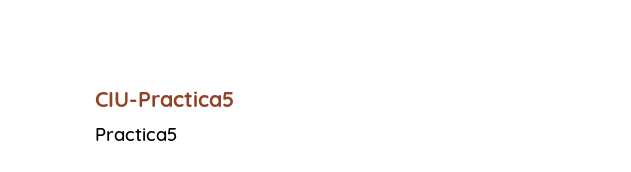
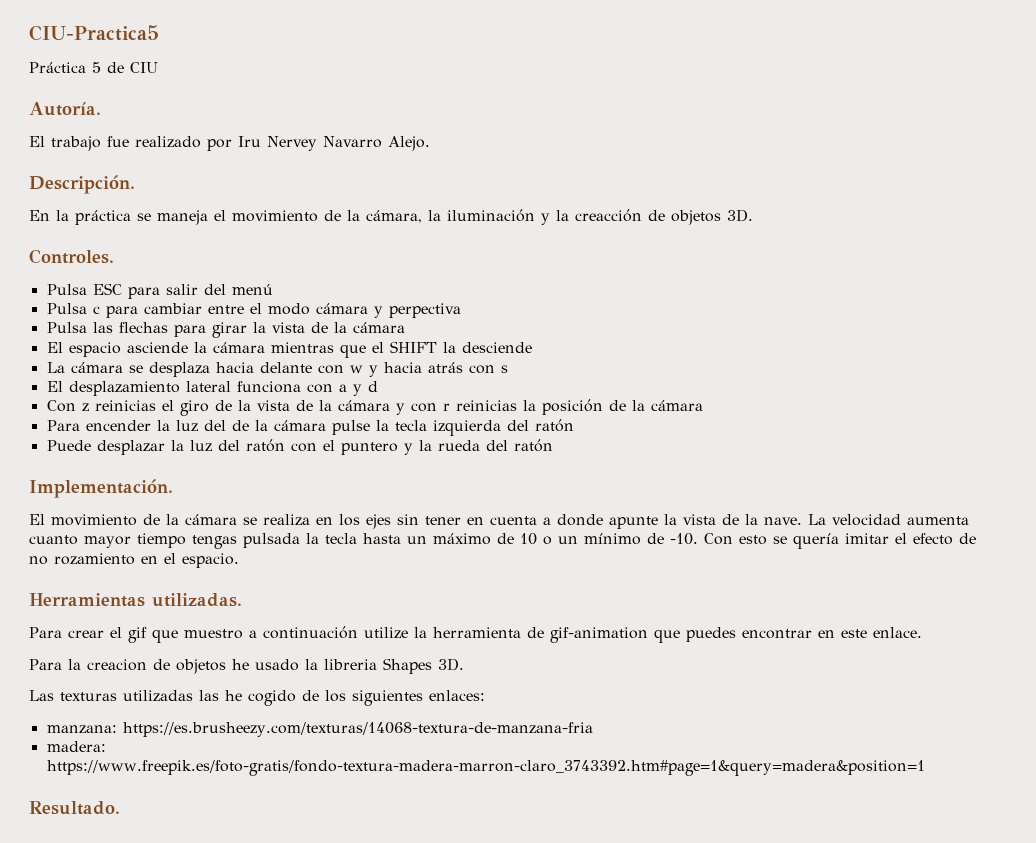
[95,128,177,141] Practica5 -> [29,62,158,73] [29,102,101,116] [29,136,430,151] [29,175,135,194] [29,209,753,225] [29,249,114,264] [46,283,273,299] [46,303,461,318] [46,322,405,338] [46,341,532,358] [46,362,508,377] [46,381,378,396] [46,399,703,416] [46,419,574,436] [46,439,553,455] [29,479,173,498] [29,514,969,529] [29,533,976,549] [29,553,239,568] [29,593,242,607] [29,626,922,643] [29,658,464,674] [29,690,485,706] [46,722,593,737] [46,741,106,752] [46,760,925,776] [29,801,120,815] Práctica 5 de CIU // Autoría. // El trabajo fue realizado por Iru Nervey Navarro Alejo. // Descripción. // En la práctica se maneja el movimiento de la cámara, la iluminación y la creacción de objetos 3D. // Controles. // Pulsa ESC para salir del menú // Pulsa c para cambiar entre el modo cámara y perpectiva // Pulsa las flechas para girar la vista de la cámara // El espacio asciende la cámara mientras que el SHIFT la desciende // La cámara se desplaza hacia delante con w y hacia atrás con s // El desplazamiento lateral funciona con a y d // Con z reinicias el giro de la vista de la cámara y con r reinicias la posición de la cámara // Para encender la luz del de la cámara pulse la tecla izquierda del ratón // Puede desplazar la luz del ratón con el puntero y la rueda del ratón // Implementación. // El movimiento de la cámara se realiza en los ejes sin tener en cuenta a donde apunte la vista de la nave. La velocidad aumenta cuanto mayor tiempo tengas pulsada la tecla hasta un máximo de 10 o un mínimo de -10. Con esto se quería imitar el efecto de no rozamiento en el espacio. // Herramientas utilizadas. // Para crear el gif que muestro a continuación utilize la herramienta de gif-animation que puedes encontrar en este enlace. // Para la creacion de objetos he usado la libreria Shapes 3D. // Las texturas utilizadas las he cogido de los siguientes enlaces: // manzana: https://es.brusheezy.com/texturas/14068-textura-de-manzana-fria // madera: https://www.freepik.es/foto-gratis/fondo-textura-madera-marron-claro_3743392.htm#page=1&query=madera&position=1 // Resultado.

